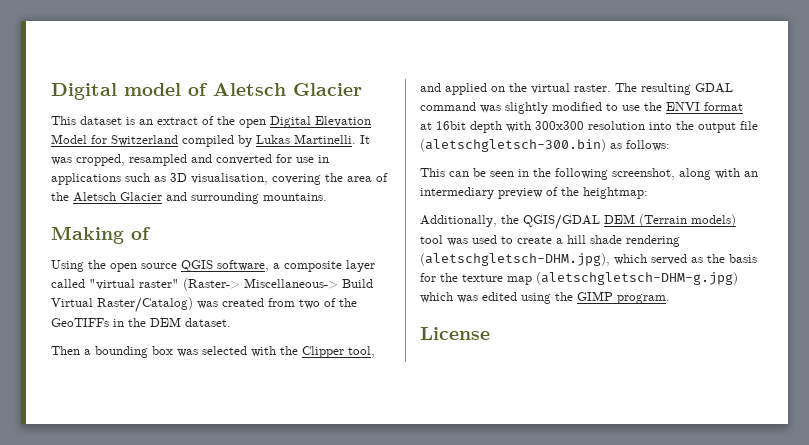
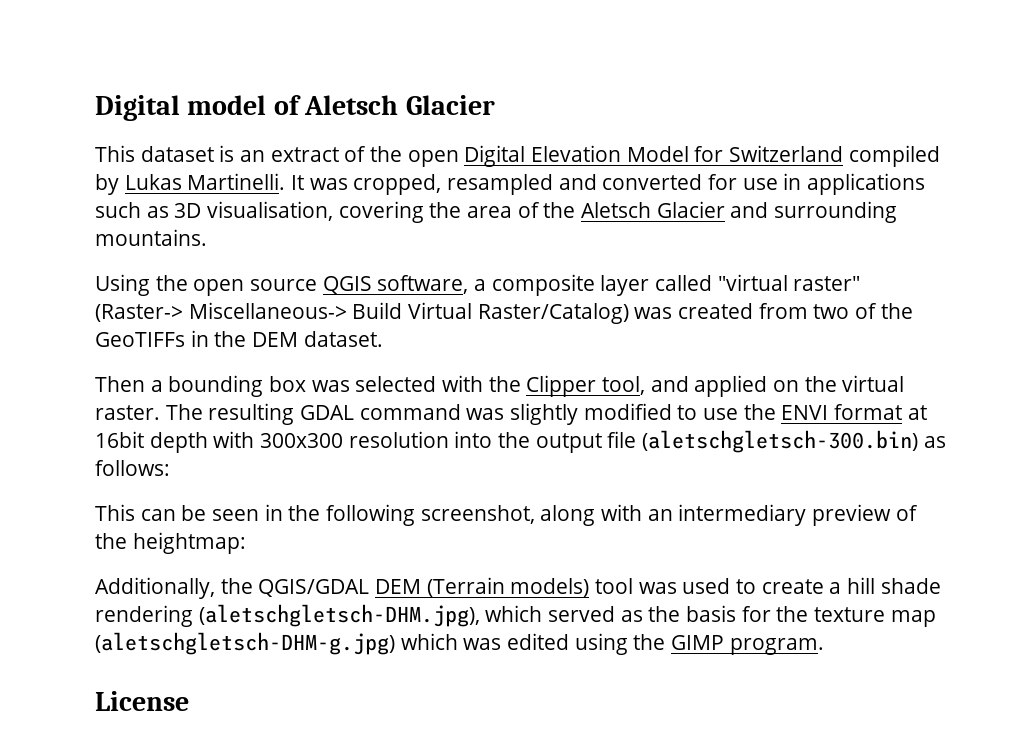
[51,226,151,244] // Making of -> (207, 237) none

